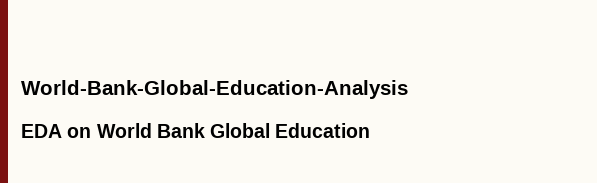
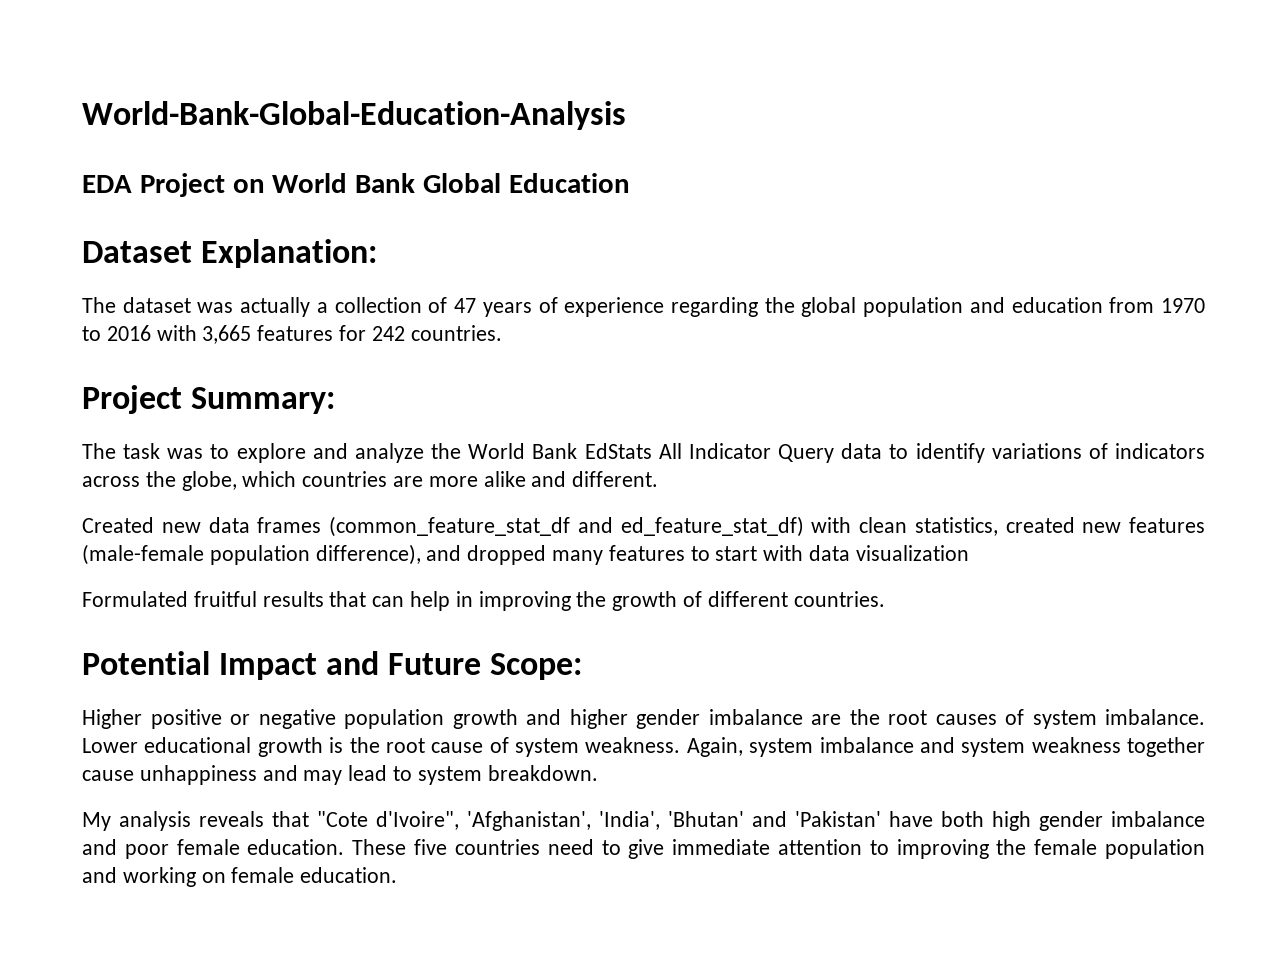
(62, 131) none -> [139,173,225,197] Project
(371, 130) none -> [82,239,378,268] [82,297,1205,317] [82,325,502,344] [82,385,336,414] [82,443,1205,463] [82,471,659,491] [82,516,1205,537] [82,544,969,565] [82,591,885,611] [82,651,583,680] [82,709,1205,729] [82,737,1205,757] [82,765,598,785] [82,811,1205,831] [82,839,1205,859] [82,867,398,887] // Dataset Explanation: // The dataset was actually a collection of 47 years of experience regarding the global population and education from 1970 to 2016 with 3,665 features for 242 countries. // Project Summary: // The task was to explore and analyze the World Bank EdStats All Indicator Query data to identify variations of indicators across the globe, which countries are more alike and different. // Created new data frames (common_feature_stat_df and ed_feature_stat_df) with clean statistics, created new features (male-female population difference), and dropped many features to start with data visualization // Formulated fruitful results that can help in improving the growth of different countries. // Potential Impact and Future Scope: // Higher positive or negative population growth and higher gender imbalance are the root causes of system imbalance. Lower educational growth is the root cause of system weakness. Again, system imbalance and system weakness together cause unhappiness and may lead to system breakdown. // My analysis reveals that "Cote d'Ivoire", 'Afghanistan', 'India', 'Bhutan' and 'Pakistan' have both high gender imbalance and poor female education. These five countries need to give immediate attention to improving the female population and working on female education.

